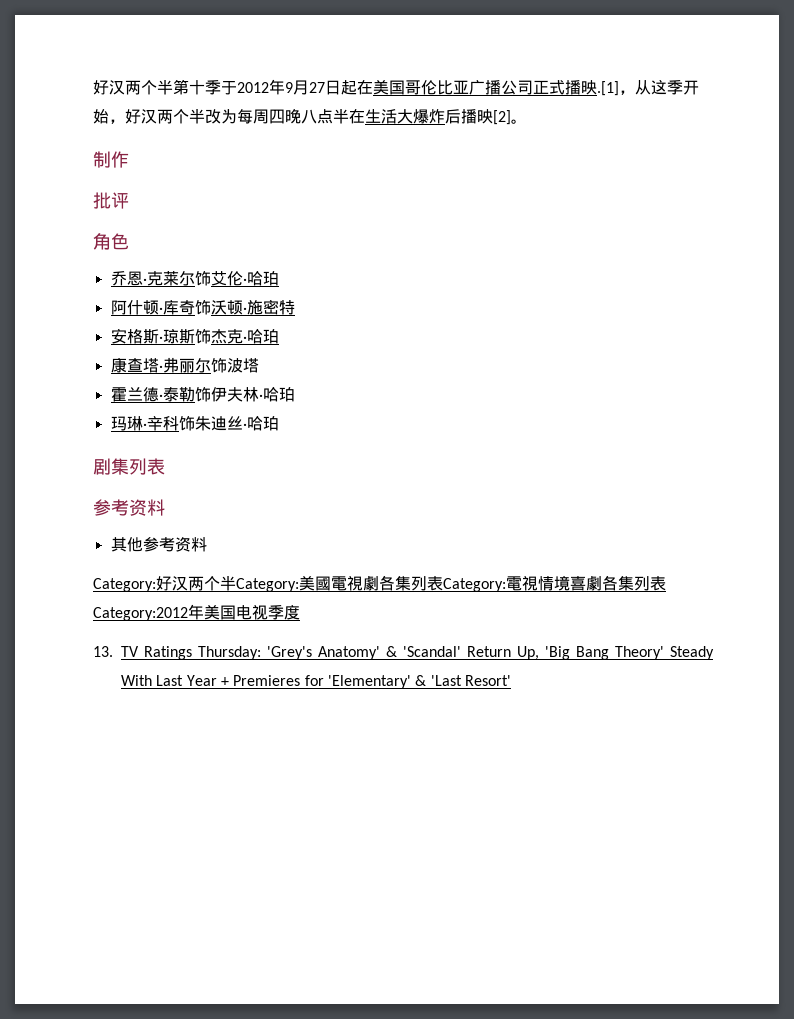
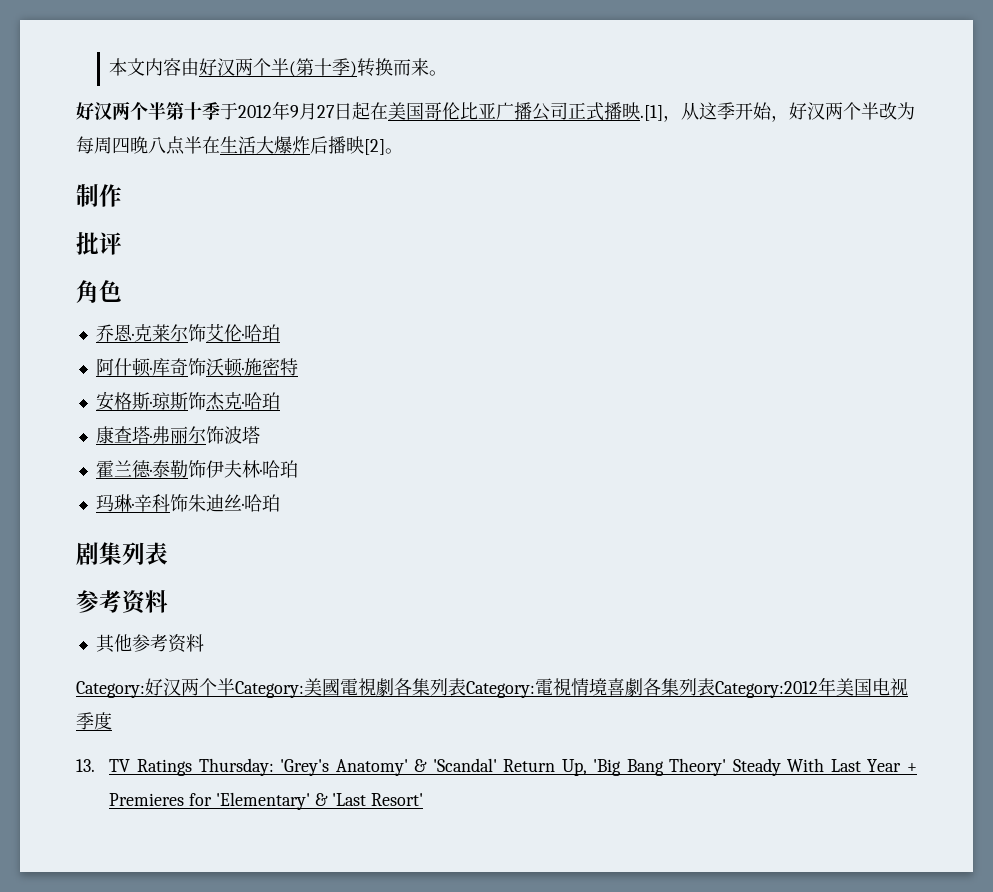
(93, 87) none -> [109,58,448,77] 本文内容由好汉两个半(第十季)转换而来。 //

